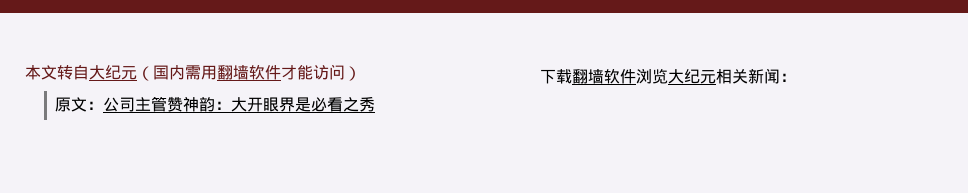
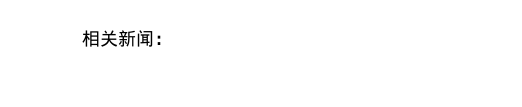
[25,64,361,81] [55,96,376,112] [540,68,717,84] 本文转自大纪元（国内需用翻墙软件才能访问） // 原文：公司主管赞神韵：大开眼界是必看之秀 // 下载翻墙软件浏览大纪元 -> (82, 38) none

